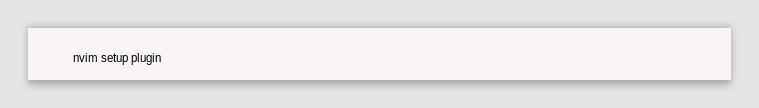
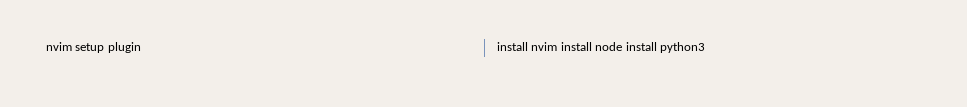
(162, 59) none -> [497,42,705,53] // install nvim install node install python3

